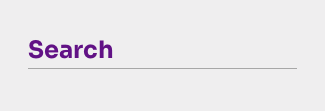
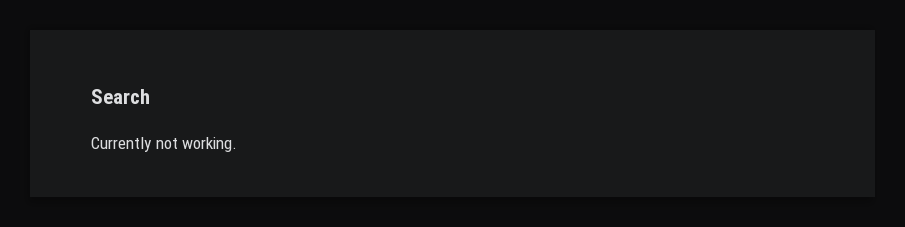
(114, 49) none -> [91,137,238,152] // Currently not working.

